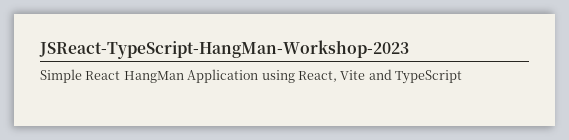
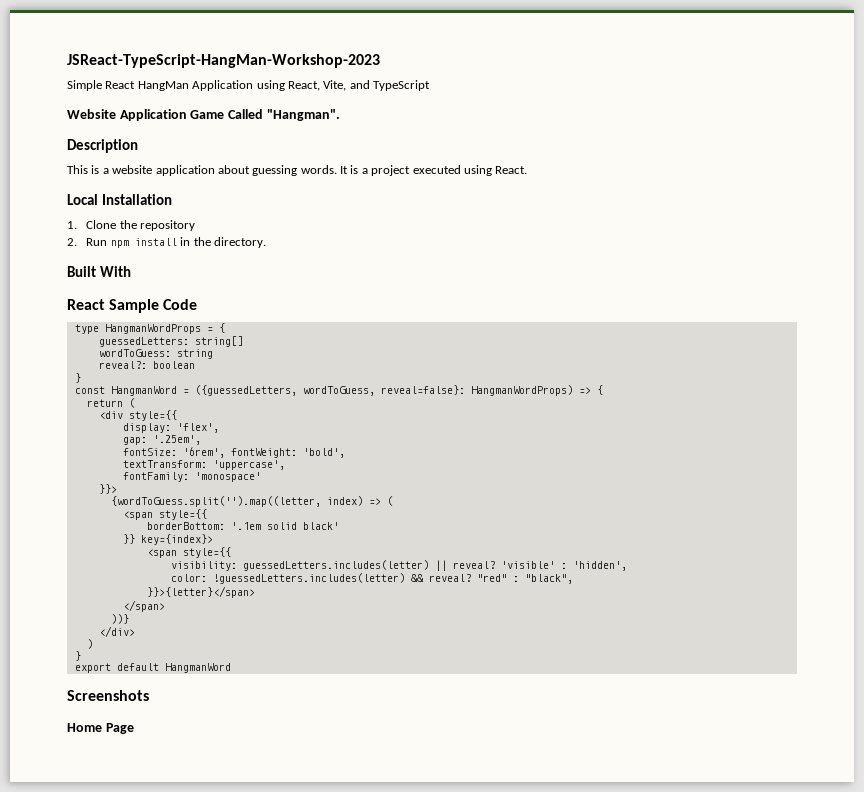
[340,70,366,80] Vite -> [323,80,347,91] Vite,
(462, 77) none -> [67,109,340,121] [67,139,138,153] [67,165,528,176] [67,194,172,205] [67,220,196,231] [67,237,266,248] [67,266,131,277] [67,299,198,313] [74,323,225,334] [98,336,243,347] [98,349,213,359] [98,361,195,369] [74,373,81,383] [74,385,603,396] [86,398,135,408] [98,410,177,421] [122,423,219,433] [122,435,201,445] [122,447,345,458] [122,460,285,470] [122,472,261,482] [98,484,117,494] [110,496,393,507] [122,509,207,520] [146,522,339,530] [122,534,213,545] [146,547,231,558] [170,560,627,571] [170,573,573,584] [146,586,255,598] [122,600,165,612] [110,614,129,624] [98,626,135,637] [86,639,93,649] [74,651,81,661] [74,663,231,673] [67,690,149,701] [67,723,134,734] // Website Application Game Called "Hangman". // Description // This is a website application about guessing words. It is a project executed using React. // Local Installation // 1. Clone the repository // 2. Run npm install in the directory. // Built With // React Sample Code // type HangmanWordProps = { // guessedLetters: string[] // wordToGuess: string // reveal?: boolean // } // const HangmanWord = ({guessedLetters, wordToGuess, reveal=false}: HangmanWordProps) => { // return ( // <div style={{ // display: 'flex', // gap: '.25em', // fontSize: '6rem', fontWeight: 'bold', // textTransform: 'uppercase', // fontFamily: 'monospace' // }}> // {wordToGuess.split('').map((letter, index) => ( // <span style={{ // borderBottom: '.1em solid black' // }} key={index}> // <span style={{ // visibility: guessedLetters.includes(letter) || reveal? 'visible' : 'hidden', // color: !guessedLetters.includes(letter) && reveal? "red" : "black", // }}>{letter}</span> // </span> // ))} // </div> // ) // } // export default HangmanWord // Screenshots // Home Page

